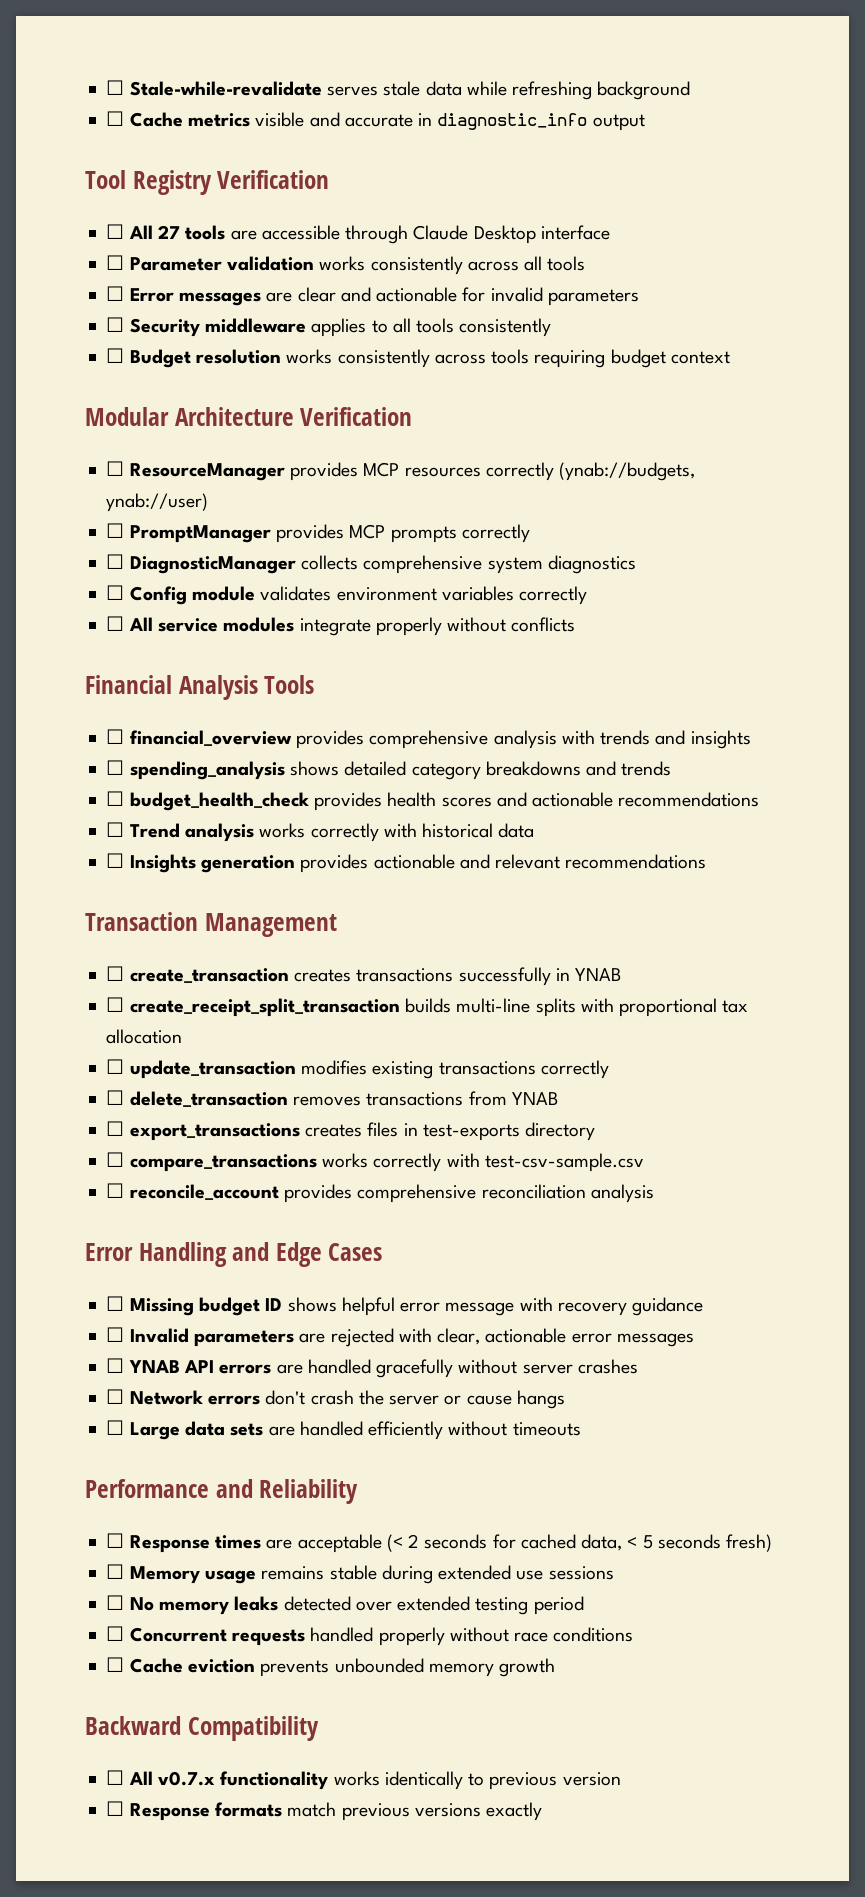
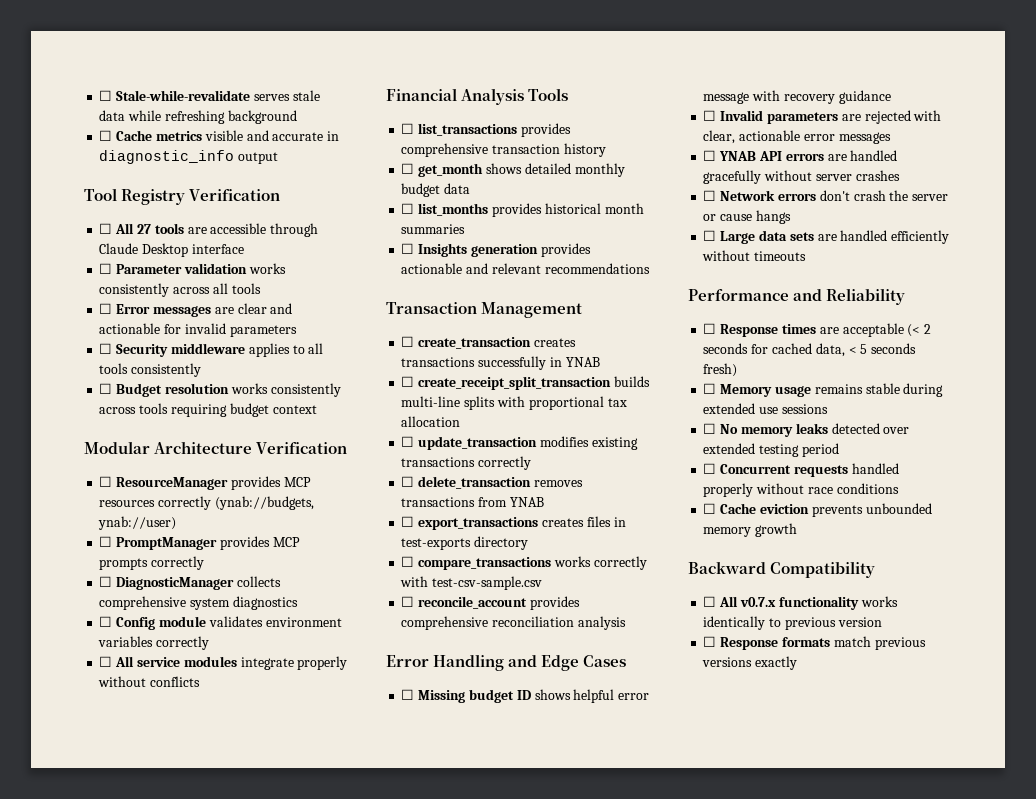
[129,730,751,749] [106,760,285,780] financial_overview provides comprehensive analysis with trends and insights // ☐ spending_analysis -> [418,123,571,137] [401,143,606,157] [401,163,484,177] list_transactions provides comprehensive transaction history // ☐ get_month
[411,761,672,780] [106,791,760,811] [106,822,535,842] category breakdowns and trends // ☐ budget_health_check provides health scores and actionable recommendations // ☐ Trend analysis works correctly with historical data -> [574,163,625,177] [401,183,471,197] [401,203,644,217] [401,224,466,234] monthly budget data // ☐ list_months provides historical month summaries

